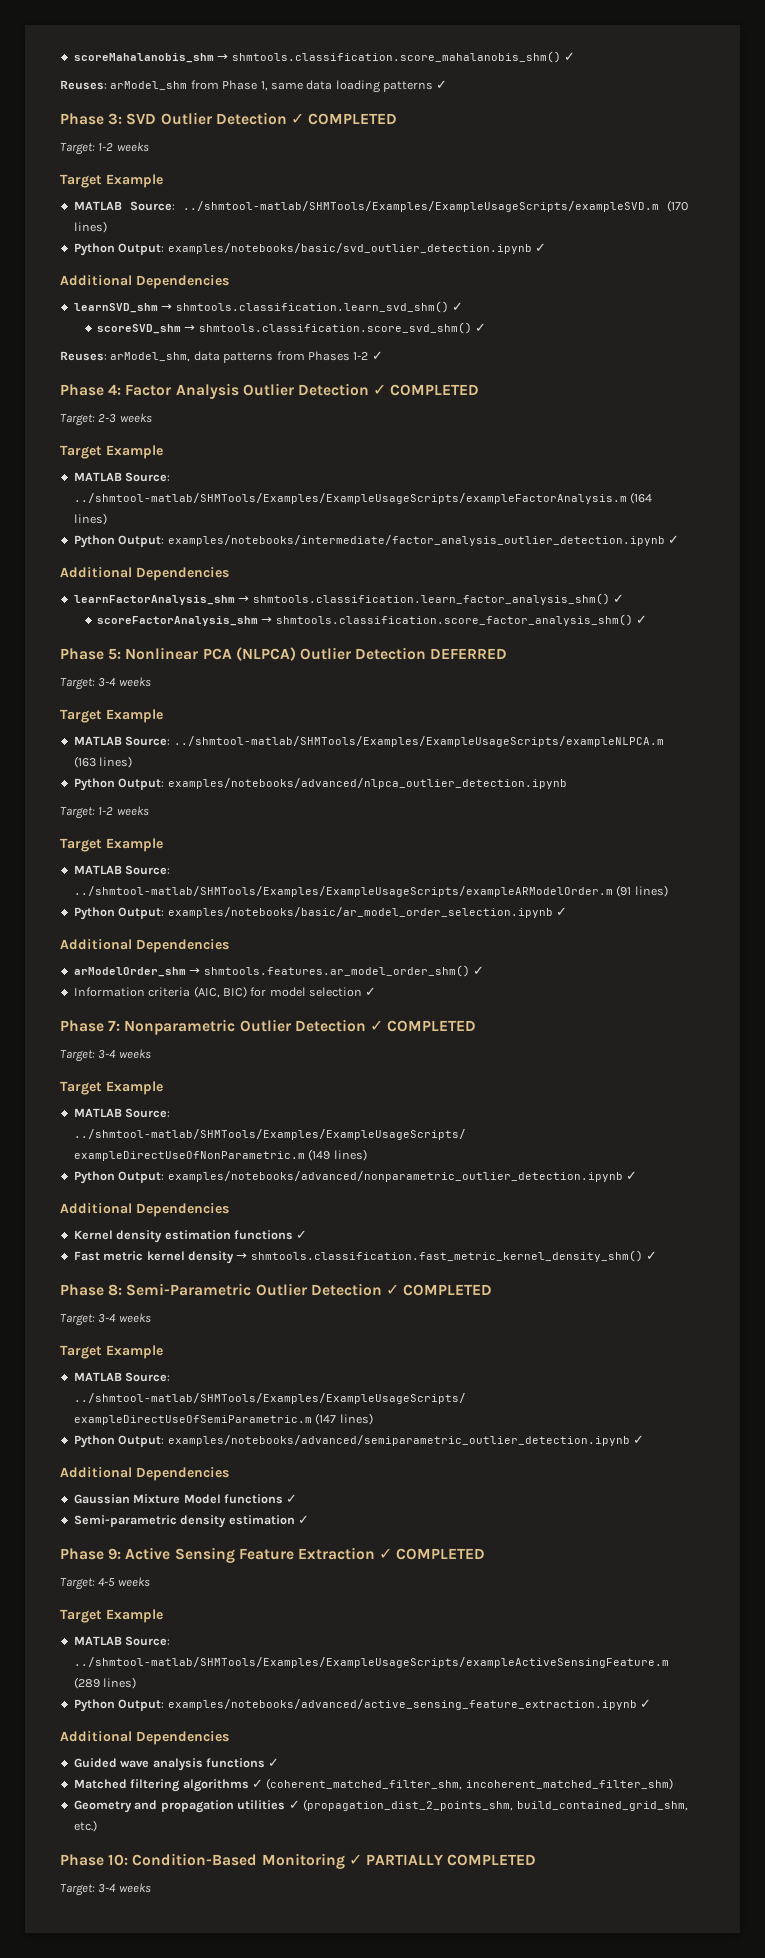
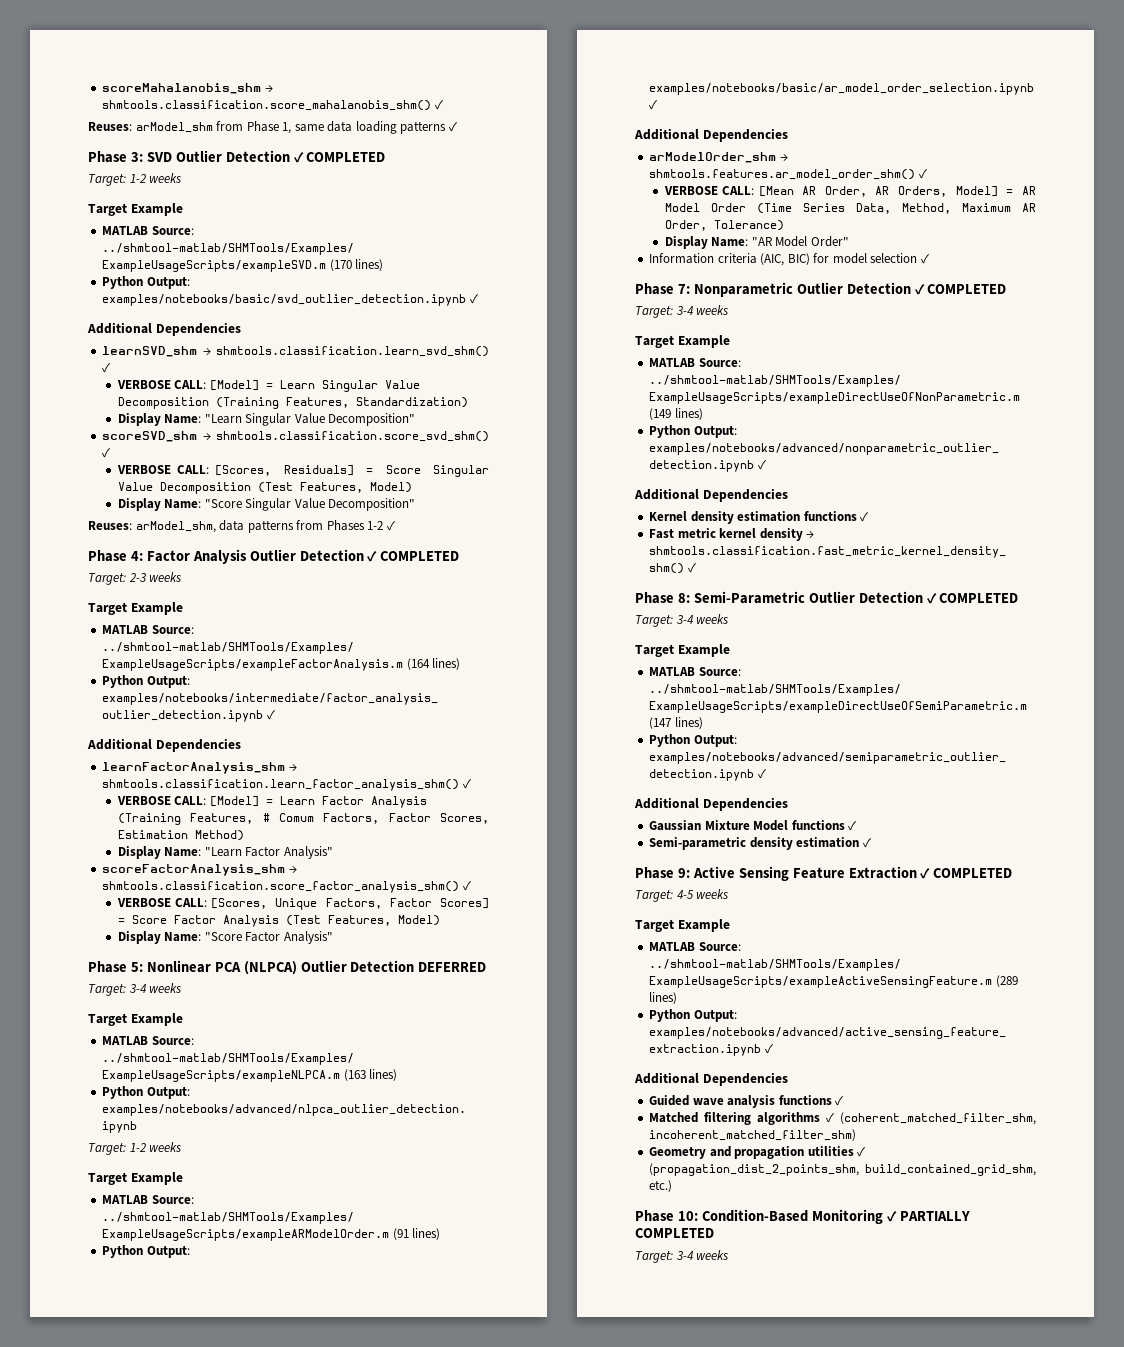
[96,322,486,334] scoreSVD_shm → shmtools.classification.score_svd_shm() ✓ -> [116,380,420,392] [117,397,468,409] [117,413,416,426] [102,431,489,442] [102,448,111,458] [116,465,490,477] [117,482,412,494] [117,498,416,511] VERBOSE CALL: [Model] = Learn Singular Value Decomposition (Training Features, Standardization) // Display Name: "Learn Singular Value Decomposition" // scoreSVD_shm → shmtools.classification.score_svd_shm() ✓ // VERBOSE CALL: [Scores, Residuals] = Score Singular Value Decomposition (Test Features, Model) // Display Name: "Score Singular Value Decomposition"
[96,614,647,626] scoreFactorAnalysis_shm → shmtools.classification.score_factor_analysis_shm() ✓ -> [116,796,427,808] [117,813,489,825] [117,830,244,841] [117,846,333,859] [102,864,297,876] [102,881,471,893] [116,898,489,910] [117,915,440,927] [117,931,333,944] VERBOSE CALL: [Model] = Learn Factor Analysis (Training Features, # Comum Factors, Factor Scores, Estimation Method) // Display Name: "Learn Factor Analysis" // scoreFactorAnalysis_shm → shmtools.classification.score_factor_analysis_shm() ✓ // VERBOSE CALL: [Scores, Unique Factors, Factor Scores] = Score Factor Analysis (Test Features, Model) // Display Name: "Score Factor Analysis"
(484, 970) none -> [663,186,1036,197] [664,203,1036,214] [664,220,784,231] [664,236,849,249] // VERBOSE CALL: [Mean AR Order, AR Orders, Model] = AR Model Order (Time Series Data, Method, Maximum AR Order, Tolerance) // Display Name: "AR Model Order"

